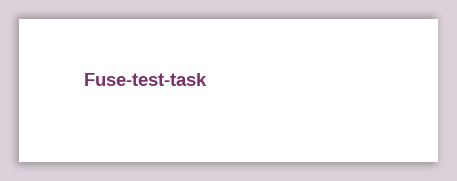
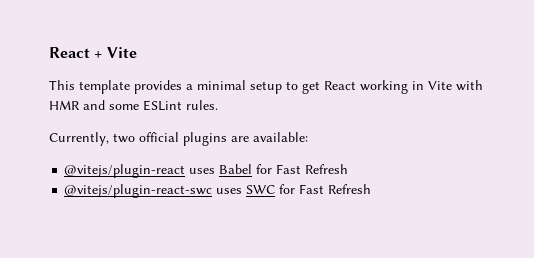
[84,73,207,86] Fuse-test-task -> [49,47,137,58] [49,80,483,94] [49,100,218,111] [49,132,308,146] [64,164,349,178] [64,184,372,198] React + Vite // This template provides a minimal setup to get React working in Vite with HMR and some ESLint rules. // Currently, two official plugins are available: // @vitejs/plugin-react uses Babel for Fast Refresh // @vitejs/plugin-react-swc uses SWC for Fast Refresh

